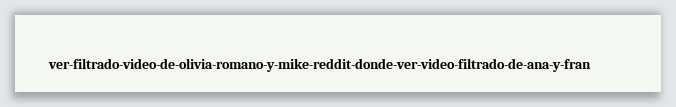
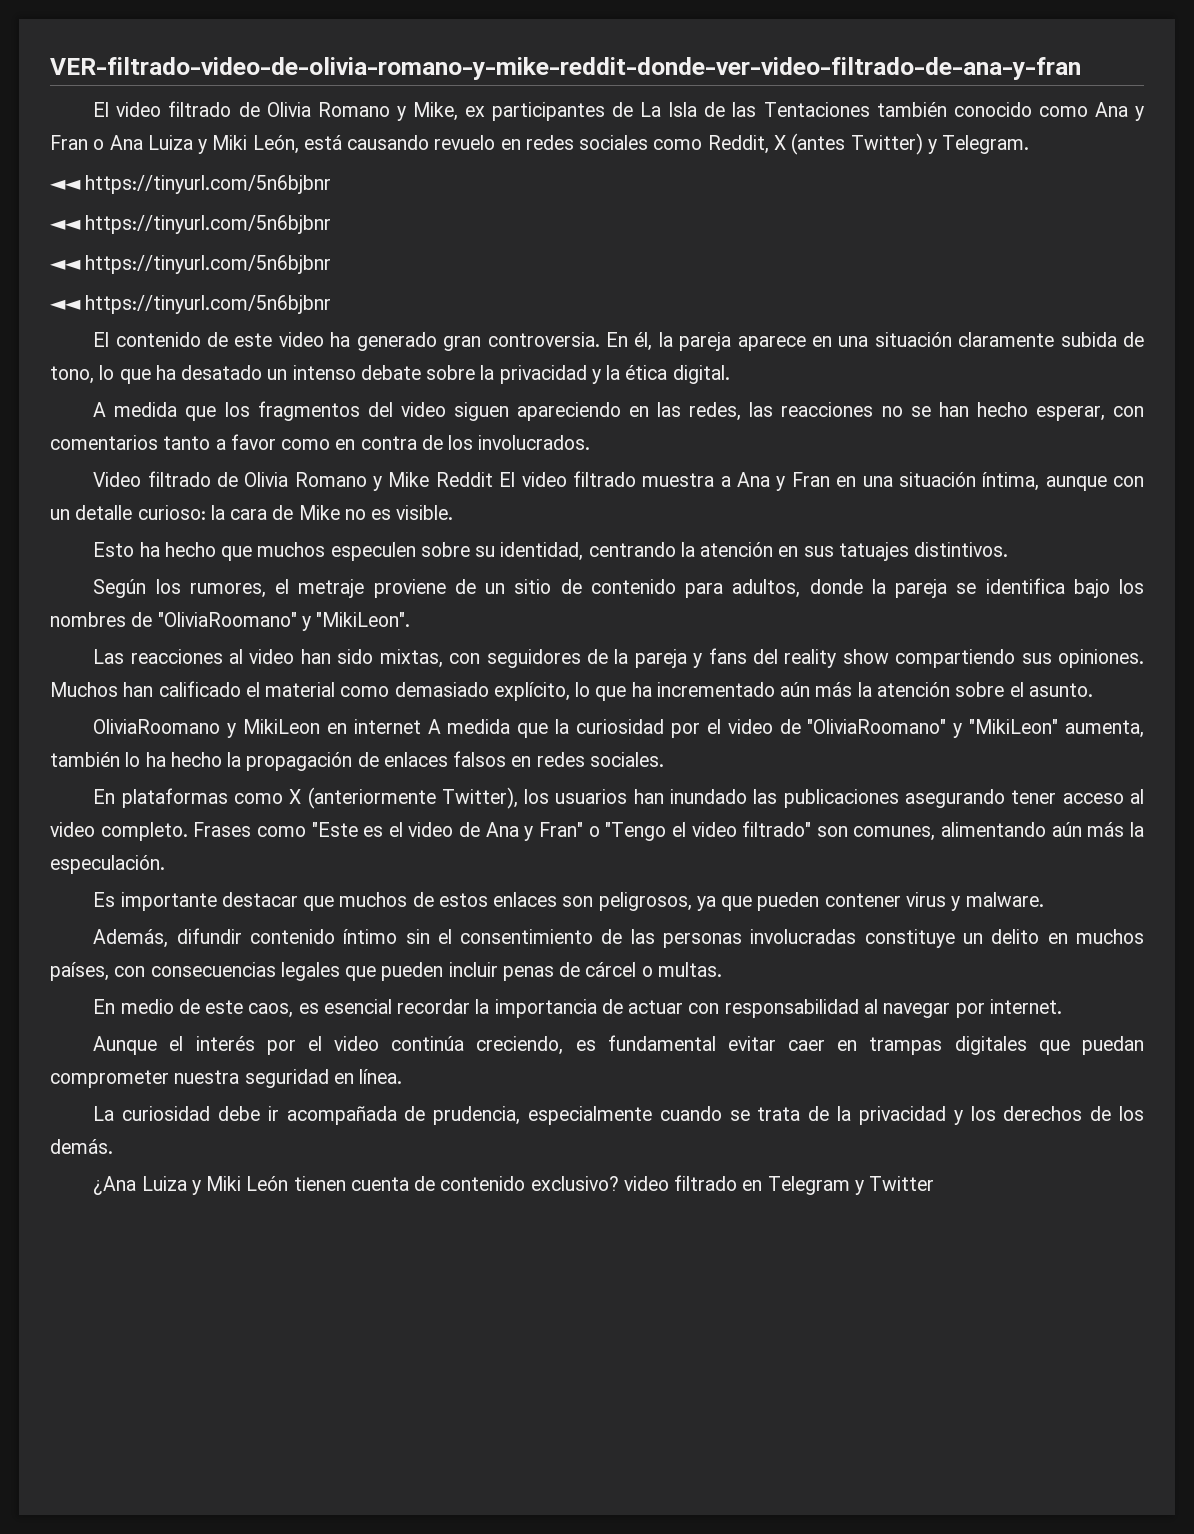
[48,58,591,72] ver-filtrado-video-de-olivia-romano-y-mike-reddit-donde-ver-video-filtrado-de-ana-y-fran -> [50,57,1081,80] [93,101,1145,121] [50,133,1030,155] [50,175,332,194] [50,215,332,234] [50,255,332,274] [50,295,332,314] [93,332,1145,351] [50,365,730,384] [93,401,1144,421] [50,434,591,450] [93,471,1144,491] [50,505,454,520] [93,542,1009,561] [93,578,1145,598] [50,612,411,631] [93,648,1145,668] [50,681,1093,701] [93,719,1145,738] [50,751,664,771] [93,787,1145,809] [50,821,1144,841] [50,855,165,874] [93,892,1044,911] [93,928,1145,948] [50,962,722,981] [93,999,1062,1018] [93,1035,1144,1055] [50,1069,403,1088] [93,1106,1144,1125] [50,1139,113,1154] [93,1175,935,1195] VER-filtrado-video-de-olivia-romano-y-mike-reddit-donde-ver-video-filtrado-de-ana-y-fran // El video filtrado de Olivia Romano y Mike, ex participantes de La Isla de las Tentaciones también conocido como Ana y Fran o Ana Luiza y Miki León, está causando revuelo en redes sociales como Reddit, X (antes Twitter) y Telegram. // ◄◄ https://tinyurl.com/5n6bjbnr // ◄◄ https://tinyurl.com/5n6bjbnr // ◄◄ https://tinyurl.com/5n6bjbnr // ◄◄ https://tinyurl.com/5n6bjbnr // El contenido de este video ha generado gran controversia. En él, la pareja aparece en una situación claramente subida de tono, lo que ha desatado un intenso debate sobre la privacidad y la ética digital. // A medida que los fragmentos del video siguen apareciendo en las redes, las reacciones no se han hecho esperar, con comentarios tanto a favor como en contra de los involucrados. // Video filtrado de Olivia Romano y Mike Reddit El video filtrado muestra a Ana y Fran en una situación íntima, aunque con un detalle curioso: la cara de Mike no es visible. // Esto ha hecho que muchos especulen sobre su identidad, centrando la atención en sus tatuajes distintivos. // Según los rumores, el metraje proviene de un sitio de contenido para adultos, donde la pareja se identifica bajo los nombres de "OliviaRoomano" y "MikiLeon". // Las reacciones al video han sido mixtas, con seguidores de la pareja y fans del reality show compartiendo sus opiniones. Muchos han calificado el material como demasiado explícito, lo que ha incrementado aún más la atención sobre el asunto. // OliviaRoomano y MikiLeon en internet A medida que la curiosidad por el video de "OliviaRoomano" y "MikiLeon" aumenta, también lo ha hecho la propagación de enlaces falsos en redes sociales. // En plataformas como X (anteriormente Twitter), los usuarios han inundado las publicaciones asegurando tener acceso al video completo. Frases como "Este es el video de Ana y Fran" o "Tengo el video filtrado" son comunes, alimentando aún más la especulación. // Es importante destacar que muchos de estos enlaces son peligrosos, ya que pueden contener virus y malware. // Además, difundir contenido íntimo sin el consentimiento de las personas involucradas constituye un delito en muchos países, con consecuencias legales que pueden incluir penas de cárcel o multas. // En medio de este caos, es esencial recordar la importancia de actuar con responsabilidad al navegar por internet. // Aunque el interés por el video continúa creciendo, es fundamental evitar caer en trampas digitales que puedan comprometer nuestra seguridad en línea. // La curiosidad debe ir acompañada de prudencia, especialmente cuando se trata de la privacidad y los derechos de los demás. // ¿Ana Luiza y Miki León tienen cuenta de contenido exclusivo? video filtrado en Telegram y Twitter

